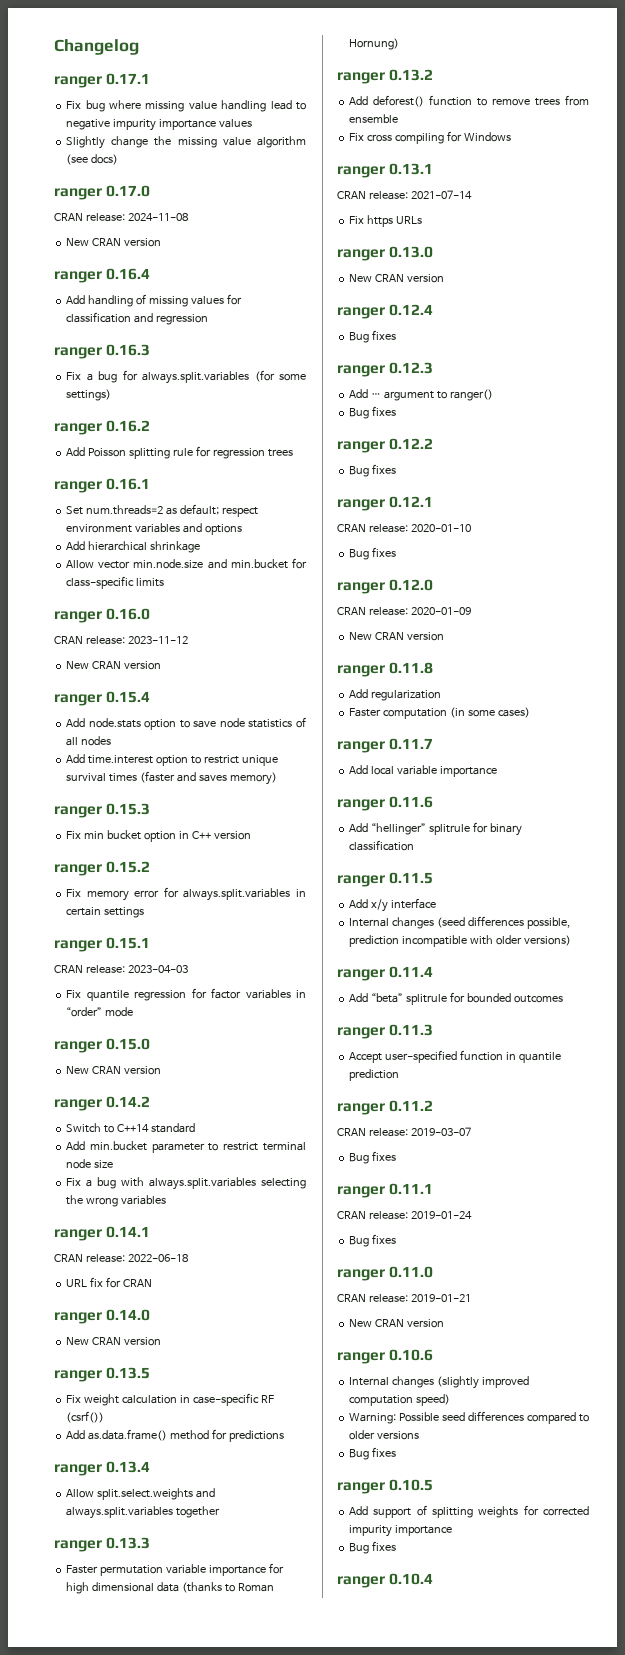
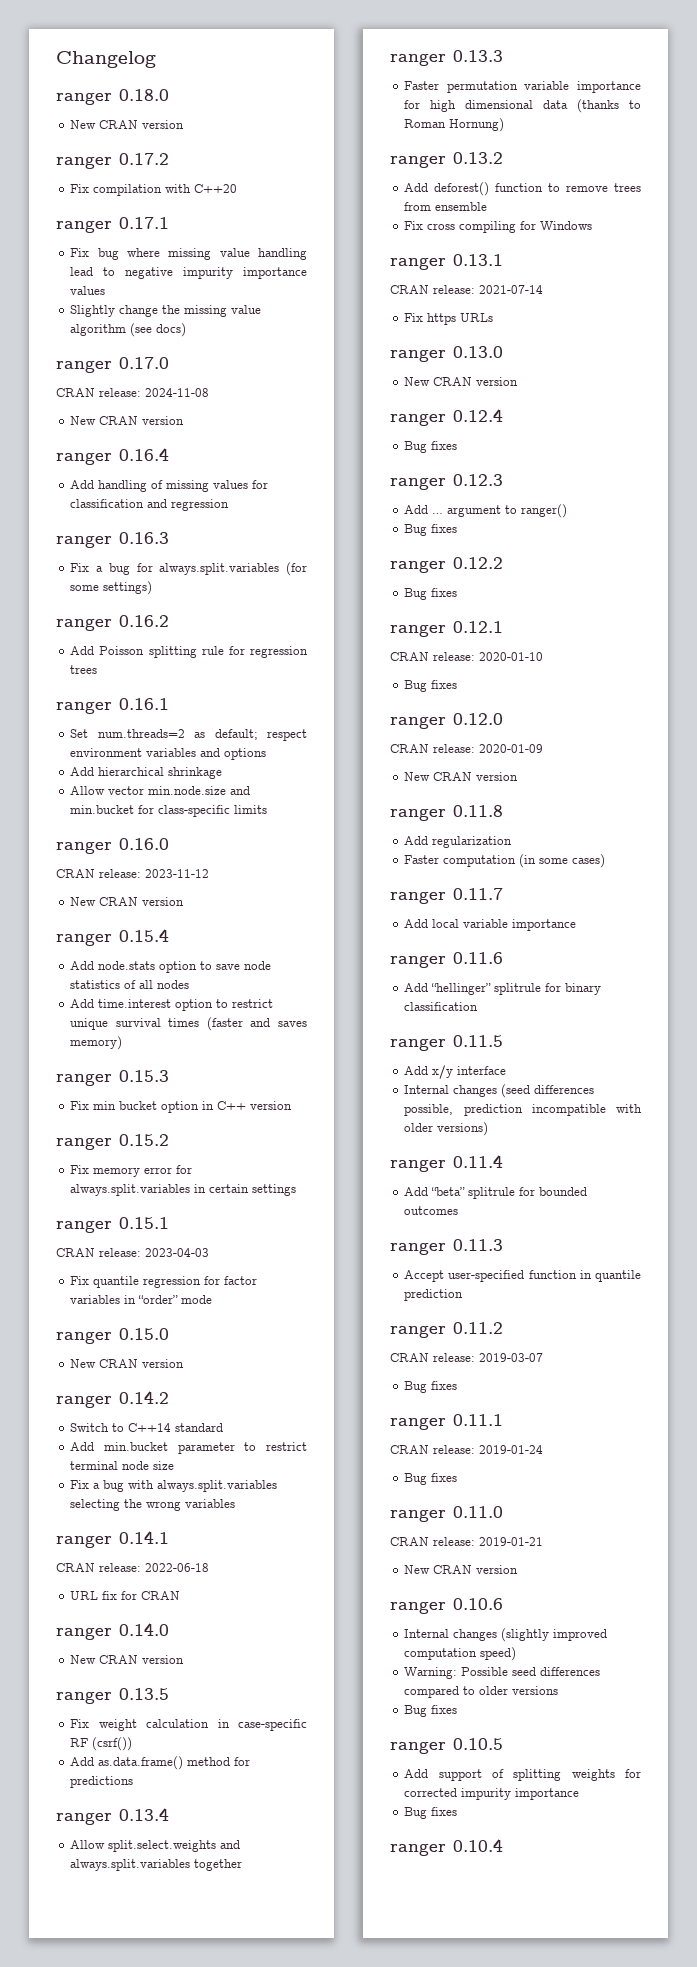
(139, 47) none -> [56,89,169,105] [70,120,185,129] [56,153,169,169] [70,184,238,196] // ranger 0.18.0 // New CRAN version // ranger 0.17.2 // Fix compilation with C++20

